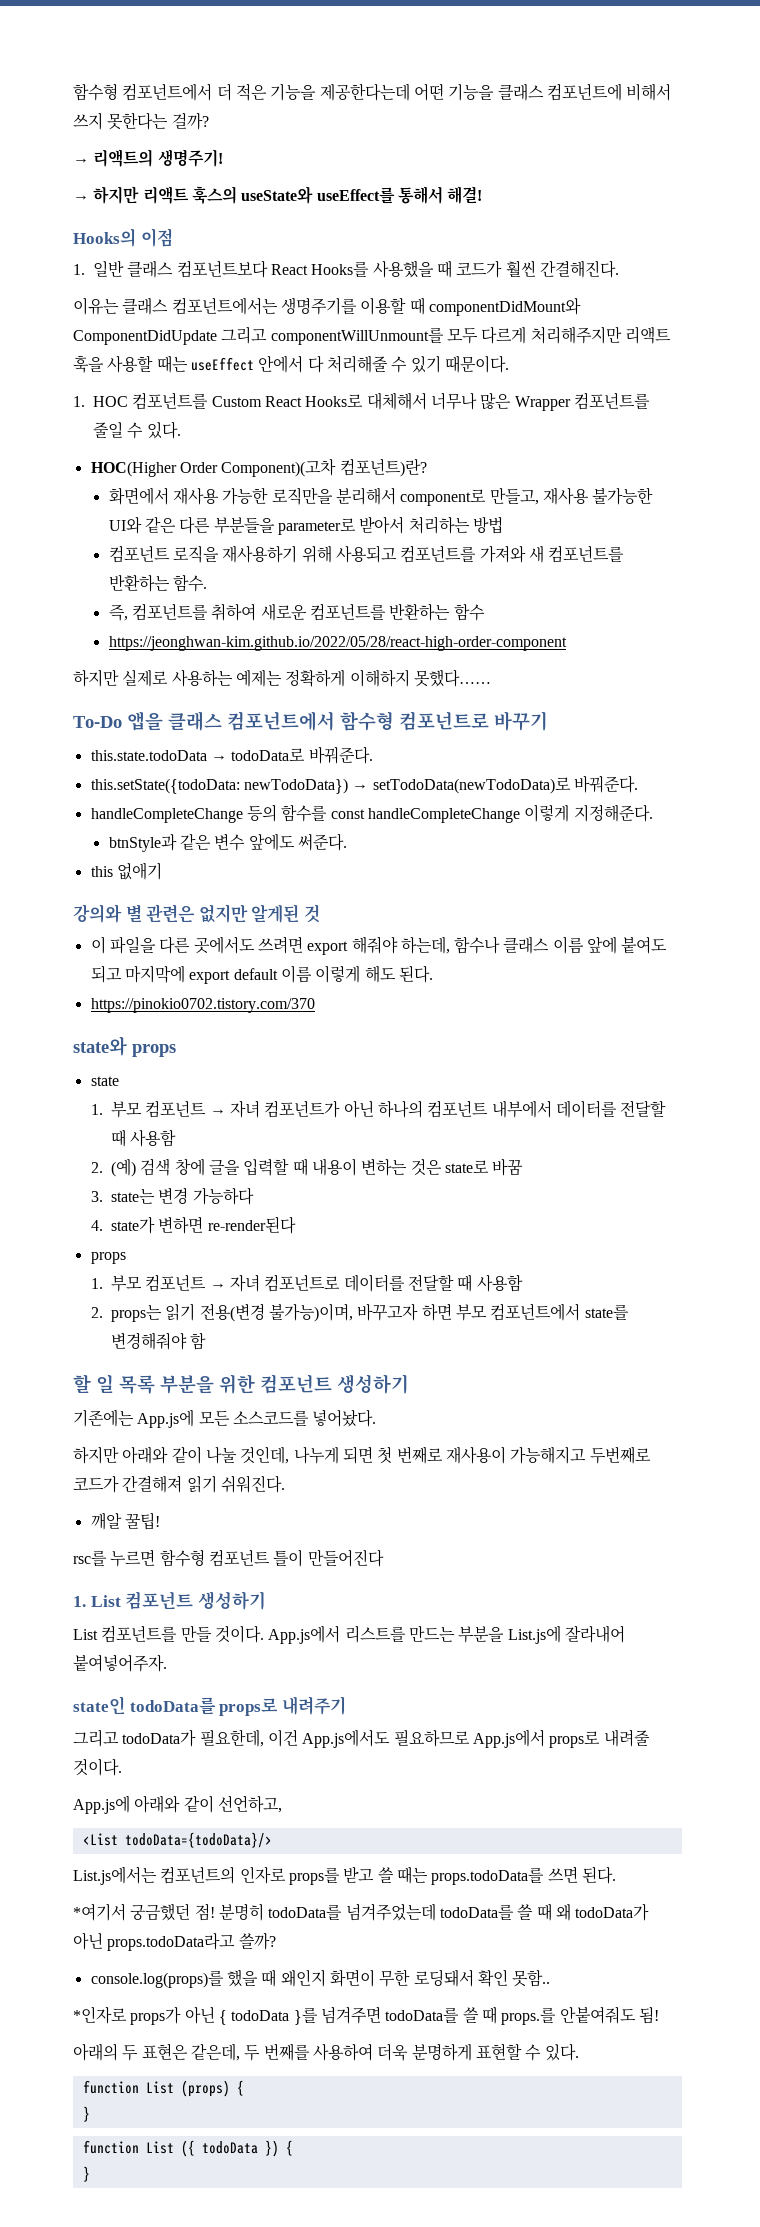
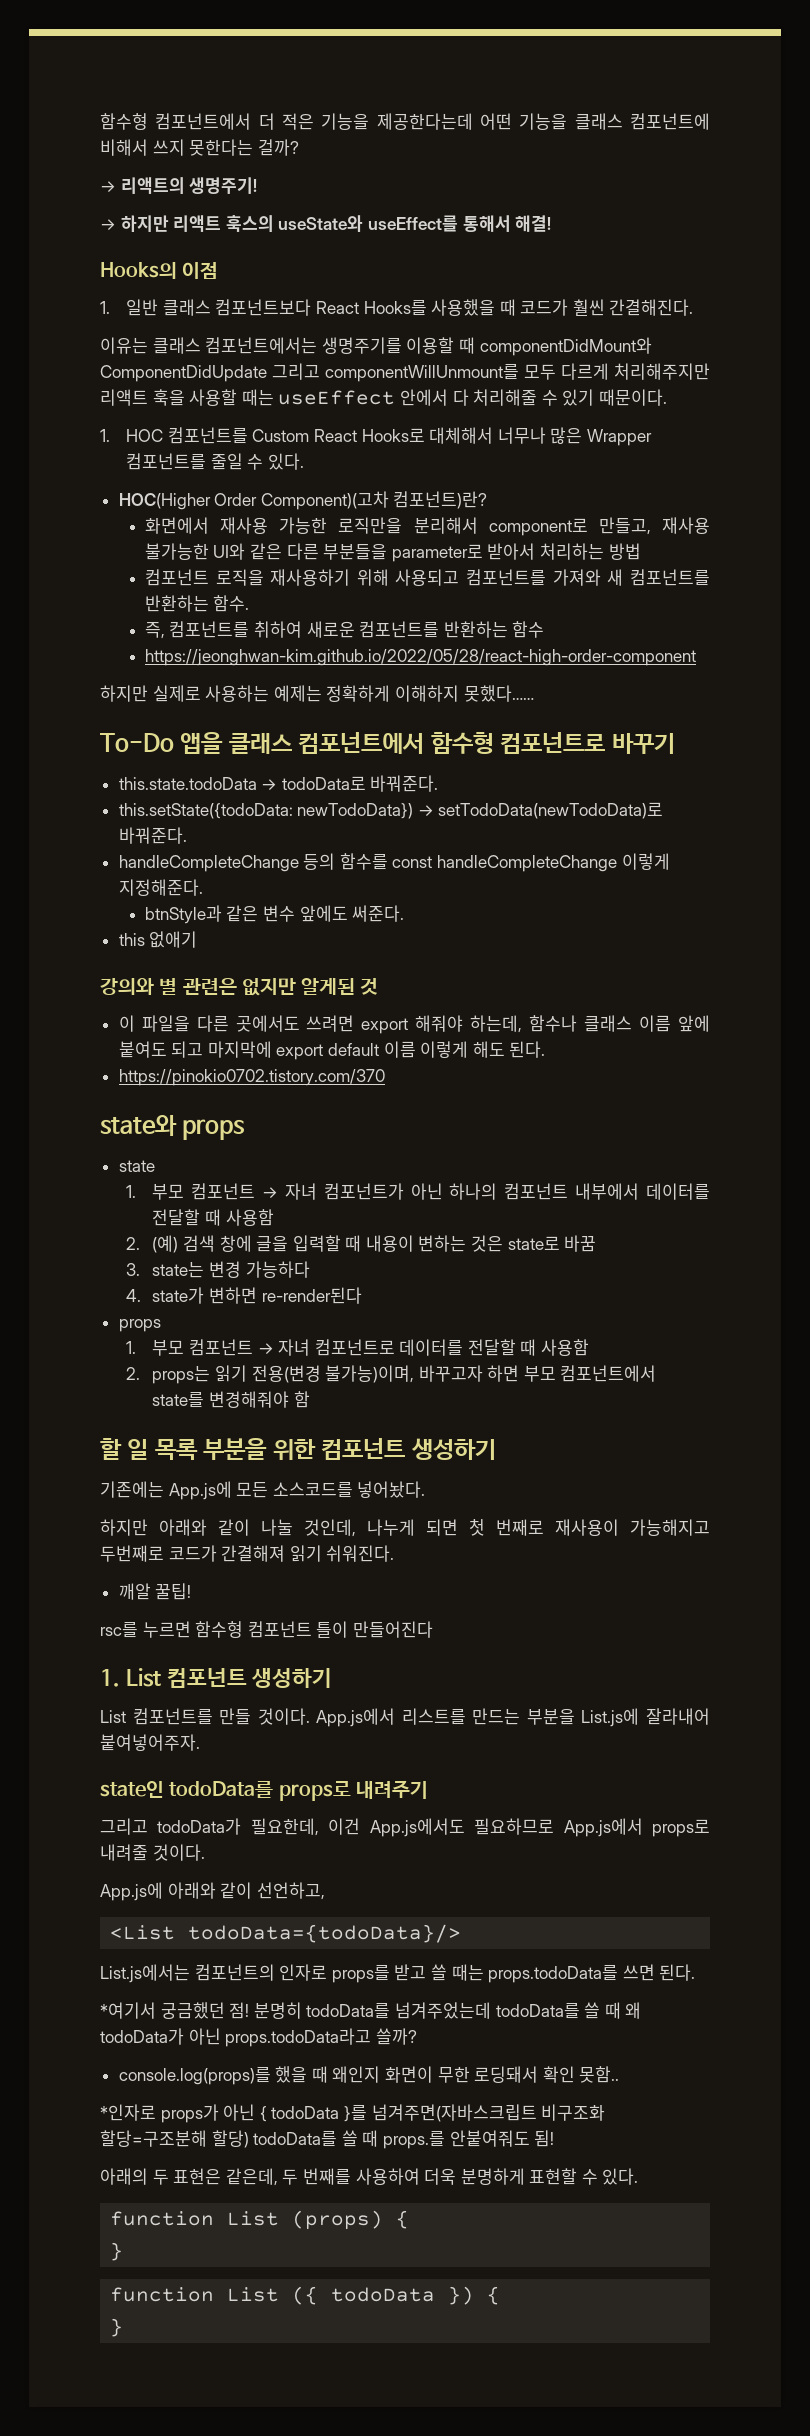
[320,2006,381,2024] 넘겨주면 -> [371,2104,606,2122] [100,2130,249,2148] 넘겨주면(자바스크립트 비구조화 할당=구조분해 할당)

